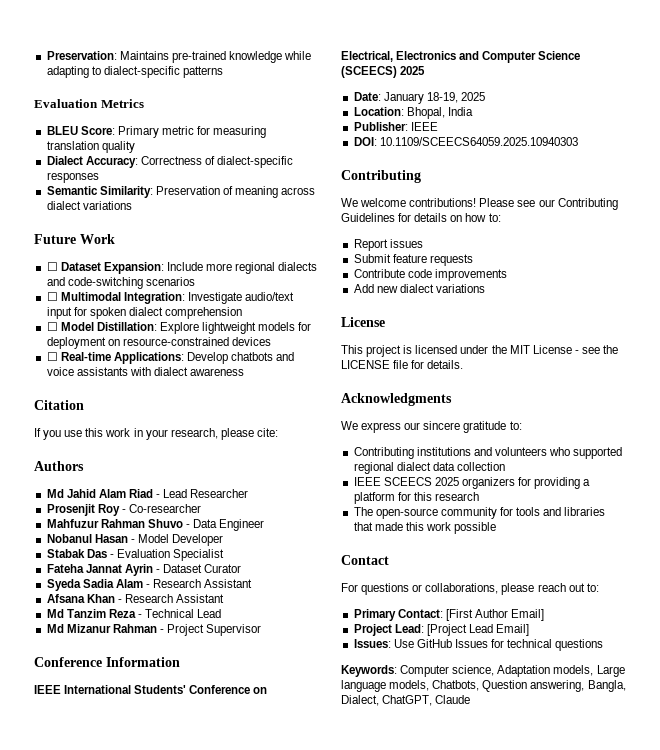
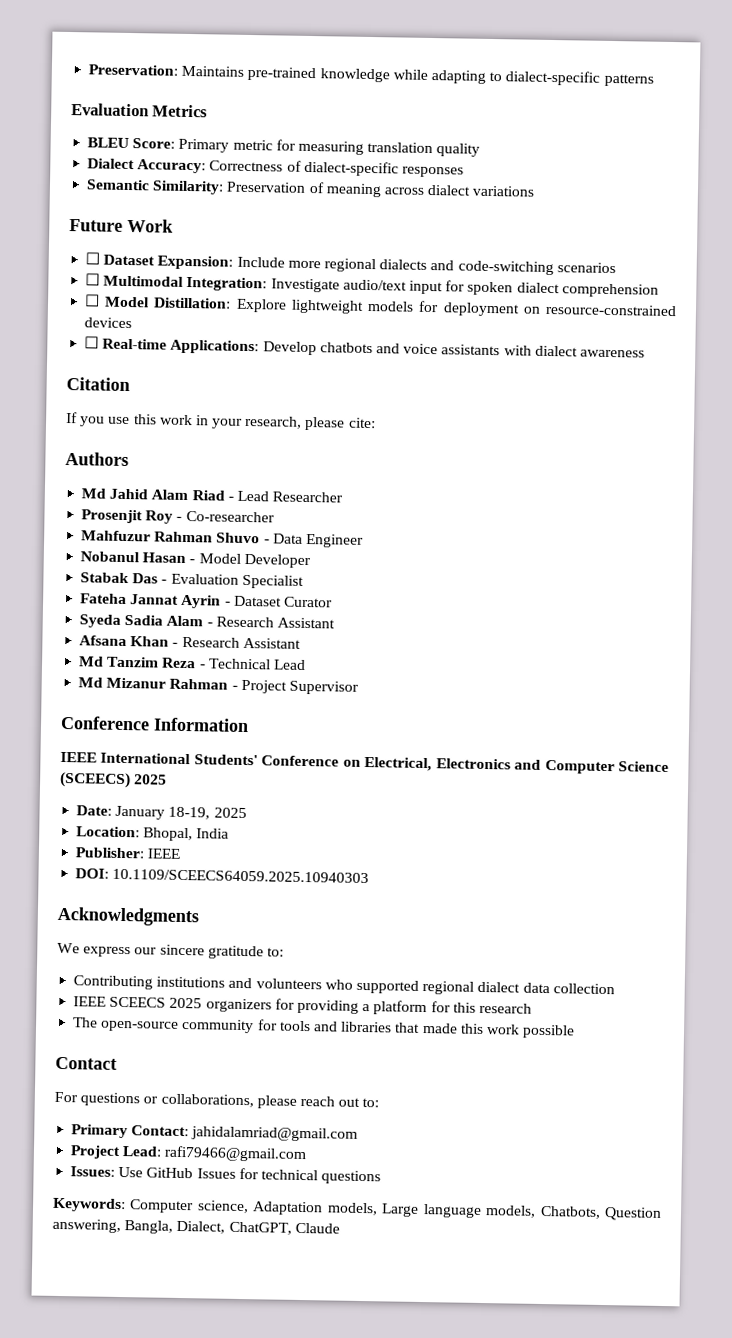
[341,170,421,183] [341,198,618,210] [341,213,501,222] [353,239,423,251] [353,254,473,266] [353,269,507,281] [353,284,485,293] [341,317,385,327] [341,345,619,357] [341,360,464,369] // Contributing // We welcome contributions! Please see our Contributing Guidelines for details on how to: // Report issues // Submit feature requests // Contribute code improvements // Add new dialect variations // License // This project is licensed under the MIT License - see the LICENSE file for details. -> (370, 876) none
[445,609,545,621] [First Author Email] -> [191,1126,359,1142] jahidalamriad@gmail.com
[426,624,530,636] [Project Lead Email] -> [164,1145,308,1163] rafi79466@gmail.com

